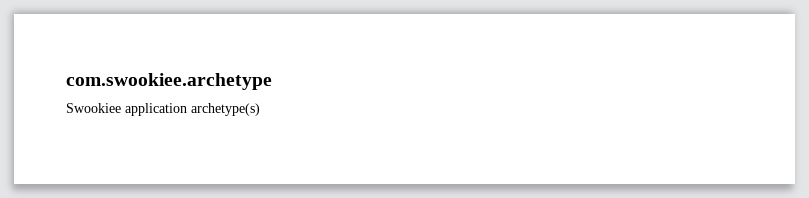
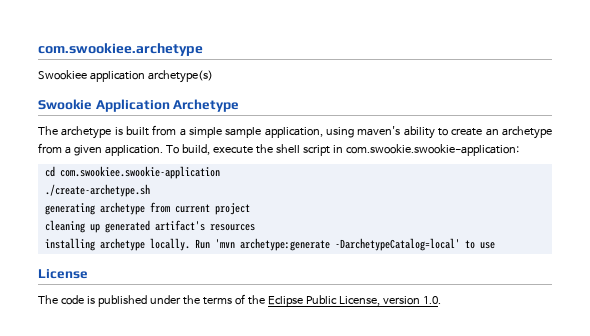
(260, 109) none -> [38,99,240,112] [38,125,552,139] [38,143,519,156] [44,166,220,179] [44,184,150,197] [44,202,250,215] [44,220,255,233] [44,238,495,251] [38,269,88,279] [38,294,441,307] // Swookie Application Archetype // The archetype is built from a simple sample application, using maven's ability to create an archetype from a given application. To build, execute the shell script in com.swookie.swookie-application: // cd com.swookiee.swookie-application // ./create-archetype.sh // generating archetype from current project // cleaning up generated artifact's resources // installing archetype locally. Run 'mvn archetype:generate -DarchetypeCatalog=local' to use // License // The code is published under the terms of the Eclipse Public License, version 1.0.

